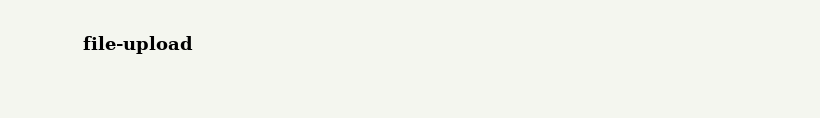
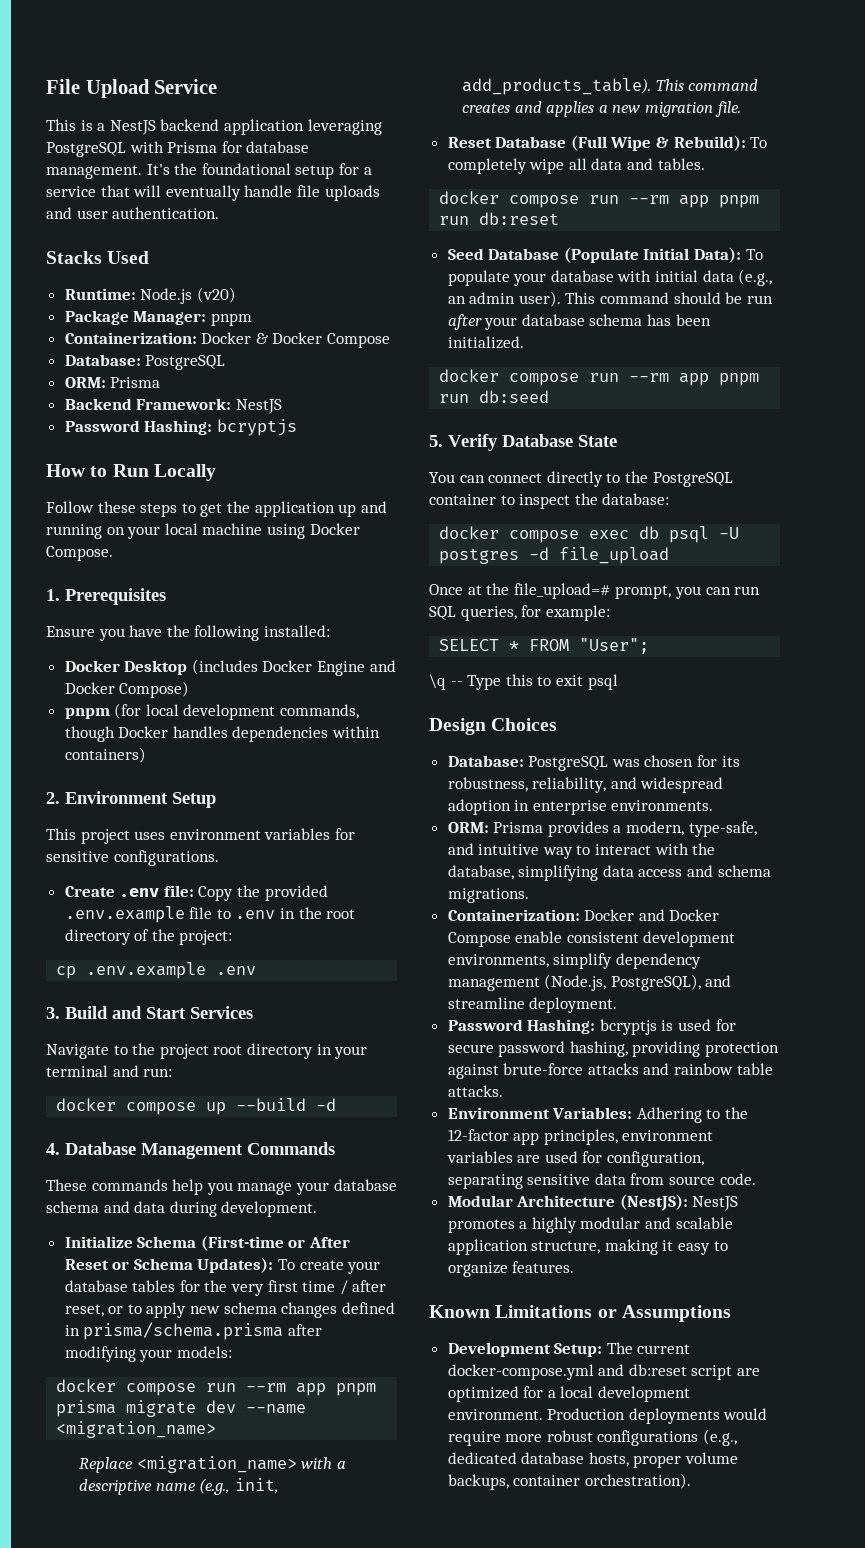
[83,36,193,54] file-upload -> [46,79,218,98] [46,119,382,135] [46,141,310,157] [46,163,372,179] [46,185,380,201] [46,207,220,219] [46,251,150,264] [64,287,236,304] [64,310,252,326] [64,332,391,348] [64,354,226,370] [64,377,161,388] [64,398,282,414] [64,419,297,436] [46,464,216,481] [46,501,387,517] [46,523,360,539] [46,546,113,561] [46,588,166,605] [46,625,330,641] [64,659,396,676] [64,681,190,698] [64,703,360,720] [64,726,381,742] [64,747,146,763] [46,791,216,808] [46,828,355,844] [46,850,219,866] [64,885,328,901] [64,906,356,923] [64,929,233,945] [56,962,257,979] [46,1006,253,1019] [46,1043,368,1059] [46,1065,173,1077] [56,1098,337,1115] [46,1142,335,1159] [46,1179,397,1195] [46,1201,318,1217] [64,1235,351,1251] [64,1257,381,1274] [64,1280,387,1296] [64,1302,395,1318] [64,1322,322,1340] [64,1346,232,1362] [56,1379,377,1396] [56,1400,307,1417] [56,1421,217,1438] [78,1456,346,1473] [78,1478,279,1495] [461,78,759,95] [461,101,741,117] [447,135,768,151] [447,158,705,174] [439,191,760,208] [439,212,560,225] [447,247,763,263] [447,269,773,286] [447,291,773,307] [447,314,711,330] [447,336,524,349] [439,369,760,386] [439,390,550,403] [429,434,617,451] [429,471,733,487] [429,493,670,509] [439,526,740,543] [439,547,670,564] [429,583,761,599] [429,605,610,621] [439,638,650,654] [429,674,618,690] [429,718,558,735] [447,755,740,771] [447,777,724,793] [447,799,714,815] [447,821,757,837] [447,843,716,859] [447,865,771,881] [447,888,529,903] [447,909,720,921] [447,931,736,947] [447,953,701,969] [447,974,732,991] [447,997,618,1013] [447,1019,736,1035] [447,1041,780,1057] [447,1063,773,1079] [447,1085,503,1097] [447,1107,749,1123] [447,1129,714,1145] [446,1151,705,1167] [447,1173,756,1189] [447,1194,739,1211] [447,1217,733,1233] [447,1239,728,1255] [447,1261,575,1277] [429,1305,731,1322] [447,1342,691,1357] [447,1364,761,1380] [447,1386,691,1402] [447,1408,768,1424] [447,1429,738,1446] [447,1452,739,1468] [447,1473,691,1490] File Upload Service // This is a NestJS backend application leveraging PostgreSQL with Prisma for database management. It's the foundational setup for a service that will eventually handle file uploads and user authentication. // Stacks Used // Runtime: Node.js (v20) // Package Manager: pnpm // Containerization: Docker & Docker Compose // Database: PostgreSQL // ORM: Prisma // Backend Framework: NestJS // Password Hashing: bcryptjs // How to Run Locally // Follow these steps to get the application up and running on your local machine using Docker Compose. // 1. Prerequisites // Ensure you have the following installed: // Docker Desktop (includes Docker Engine and Docker Compose) // pnpm (for local development commands, though Docker handles dependencies within containers) // 2. Environment Setup // This project uses environment variables for sensitive configurations. // Create .env file: Copy the provided .env.example file to .env in the root directory of the project: // cp .env.example .env // 3. Build and Start Services // Navigate to the project root directory in your terminal and run: // docker compose up --build -d // 4. Database Management Commands // These commands help you manage your database schema and data during development. // Initialize Schema (First-time or After Reset or Schema Updates): To create your database tables for the very first time / after reset, or to apply new schema changes defined in prisma/schema.prisma after modifying your models: // docker compose run --rm app pnpm prisma migrate dev --name <migration_name> // Replace <migration_name> with a descriptive name (e.g., init, add_products_table). This command creates and applies a new migration file. // Reset Database (Full Wipe & Rebuild): To completely wipe all data and tables. // docker compose run --rm app pnpm run db:reset // Seed Database (Populate Initial Data): To populate your database with initial data (e.g., an admin user). This command should be run after your database schema has been initialized. // docker compose run --rm app pnpm run db:seed // 5. Verify Database State // You can connect directly to the PostgreSQL container to inspect the database: // docker compose exec db psql -U postgres -d file_upload // Once at the file_upload=# prompt, you can run SQL queries, for example: // SELECT * FROM "User"; // \q -- Type this to exit psql // Design Choices // Database: PostgreSQL was chosen for its robustness, reliability, and widespread adoption in enterprise environments. // ORM: Prisma provides a modern, type-safe, and intuitive way to interact with the database, simplifying data access and schema migrations. // Containerization: Docker and Docker Compose enable consistent development environments, simplify dependency management (Node.js, PostgreSQL), and streamline deployment. // Password Hashing: bcryptjs is used for secure password hashing, providing protection against brute-force attacks and rainbow table attacks. // Environment Variables: Adhering to the 12-factor app principles, environment variables are used for configuration, separating sensitive data from source code. // Modular Architecture (NestJS): NestJS promotes a highly modular and scalable application structure, making it easy to organize features. // Known Limitations or Assumptions // Development Setup: The current docker-compose.yml and db:reset script are optimized for a local development environment. Production deployments would require more robust configurations (e.g., dedicated database hosts, proper volume backups, container orchestration).

